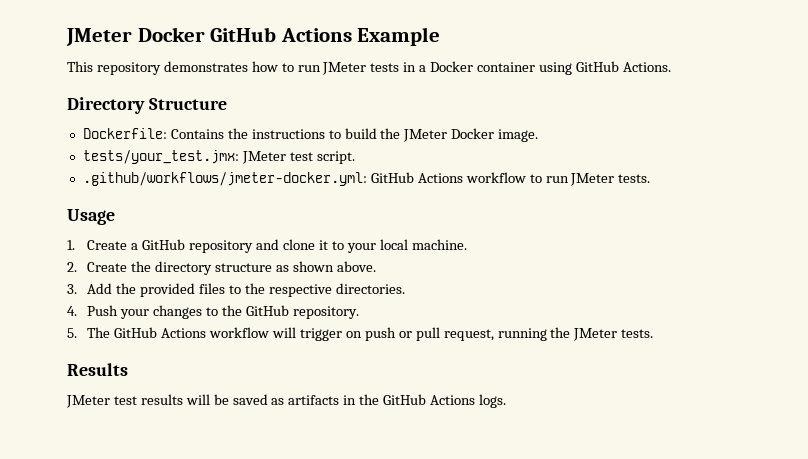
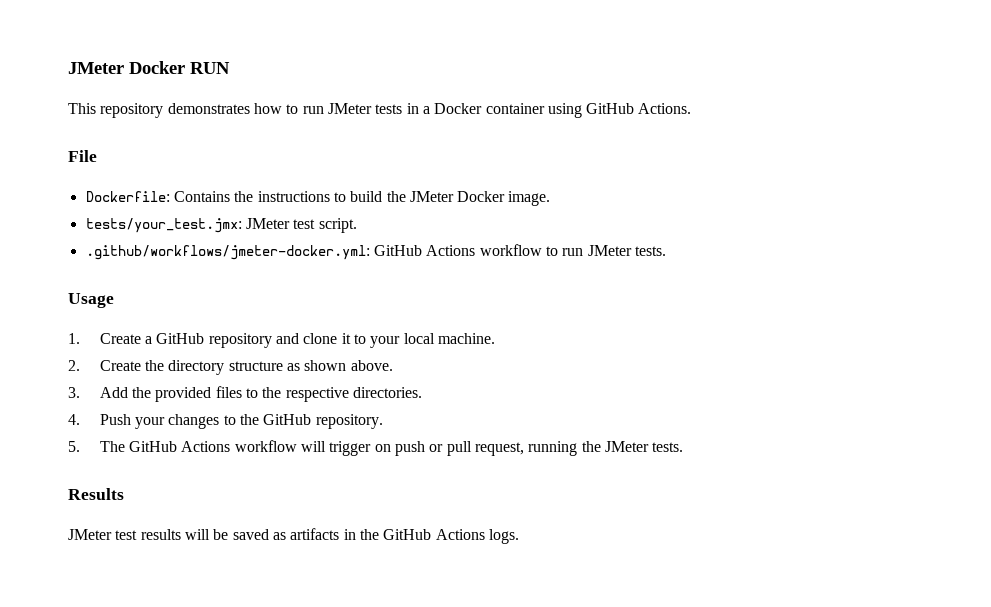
[66,27,441,46] JMeter Docker GitHub Actions Example -> [68,61,230,74] JMeter Docker RUN
[67,97,227,114] Directory Structure -> [68,150,97,162] File

